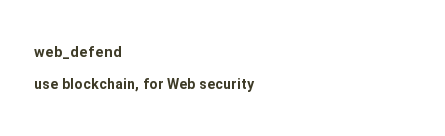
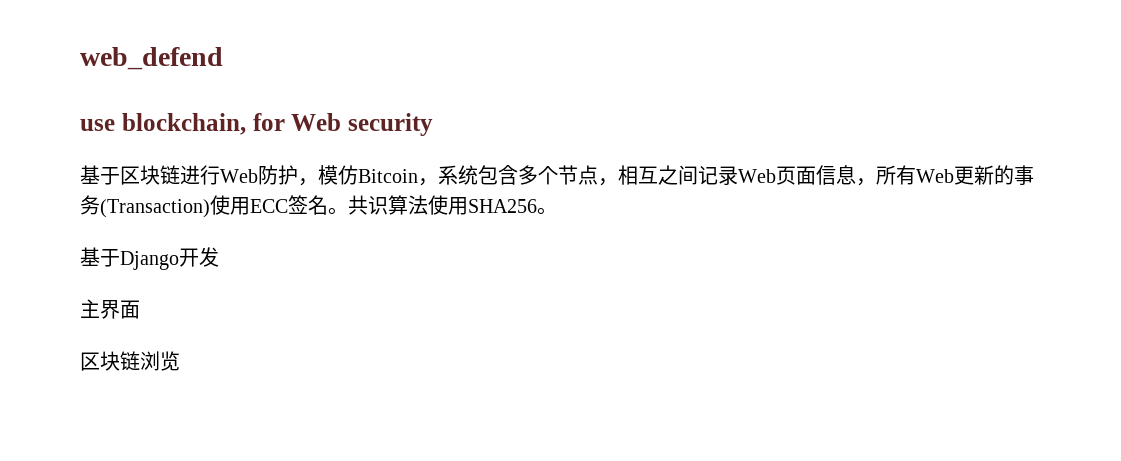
(256, 85) none -> [80,165,1034,186] [80,195,557,218] [80,247,219,270] [80,299,140,319] [80,351,180,371] // 基于区块链进行Web防护，模仿Bitcoin，系统包含多个节点，相互之间记录Web页面信息，所有Web更新的事务(Transaction)使用ECC签名。共识算法使用SHA256。 // 基于Django开发 // 主界面 // 区块链浏览

